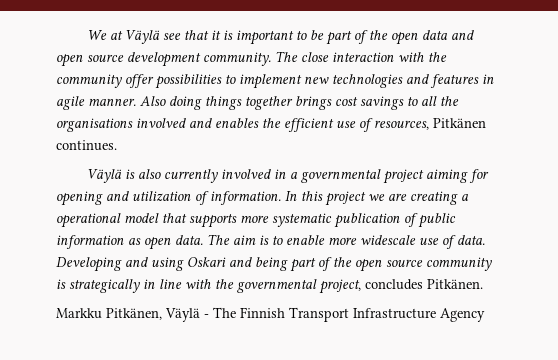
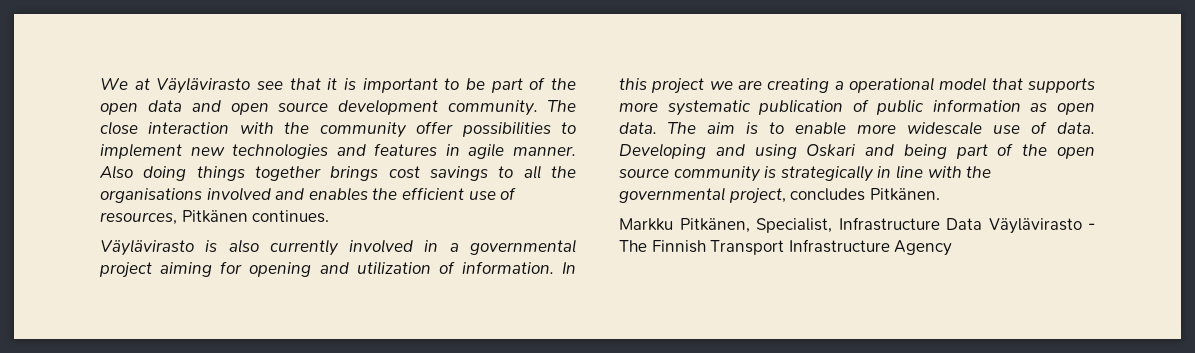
[124,30,160,44] Väylä -> [156,77,251,94] Väylävirasto
[86,169,122,183] Väylä -> [100,239,194,256] Väylävirasto
[165,308,200,322] Väylä -> [756,217,1082,234] Specialist, Infrastructure Data Väylävirasto

